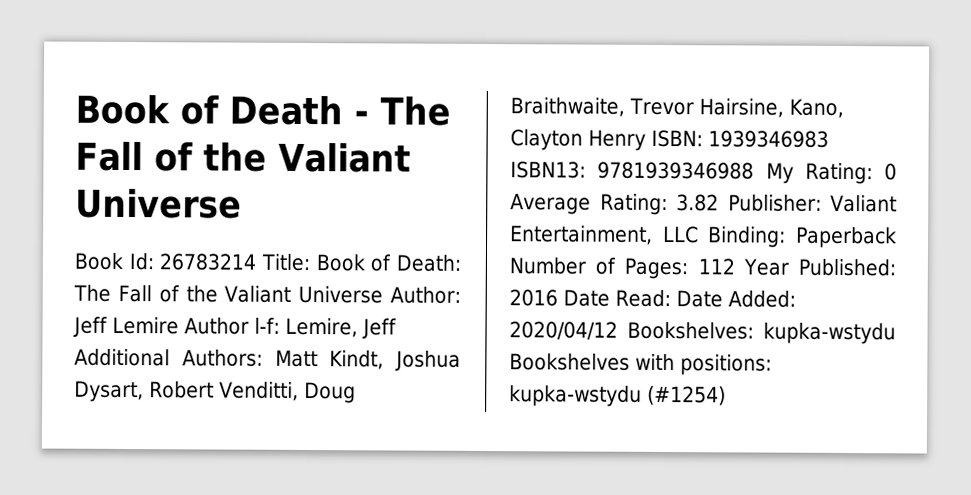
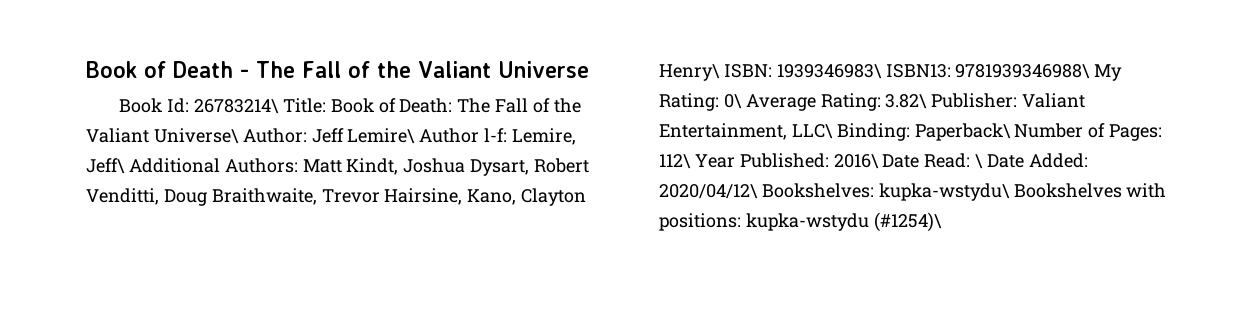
[159,253,257,271] 26783214 -> [193,99,279,114] 26783214\
[298,285,384,304] Universe -> [153,128,239,144] Universe\
[112,316,179,335] Lemire -> [347,128,416,144] Lemire\
[361,318,397,340] Jeff -> [86,158,125,174] Jeff\
[588,129,829,151] [510,161,755,180] Henry ISBN: 1939346983 ISBN13: 9781939346988 -> [659,64,1091,81] Henry\ ISBN: 1939346983\ ISBN13: 9781939346988\
[884,163,897,181] 0 -> [723,94,742,109] 0\
[676,194,719,212] 3.82 -> [885,94,928,109] 3.82\
[662,225,898,249] LLC Binding: Paperback -> [791,123,1011,141] LLC\ Binding: Paperback\
[697,258,735,275] 112 -> [659,154,691,169] 112\
[509,289,558,307] 2016 -> [833,154,879,169] 2016\
(671, 298) none -> [975,154,984,169] \
[509,321,897,345] 2020/04/12 Bookshelves: kupka-wstydu -> [659,183,1010,201] 2020/04/12\ Bookshelves: kupka-wstydu\
[646,385,726,406] (#1254) -> [873,212,942,232] (#1254)\

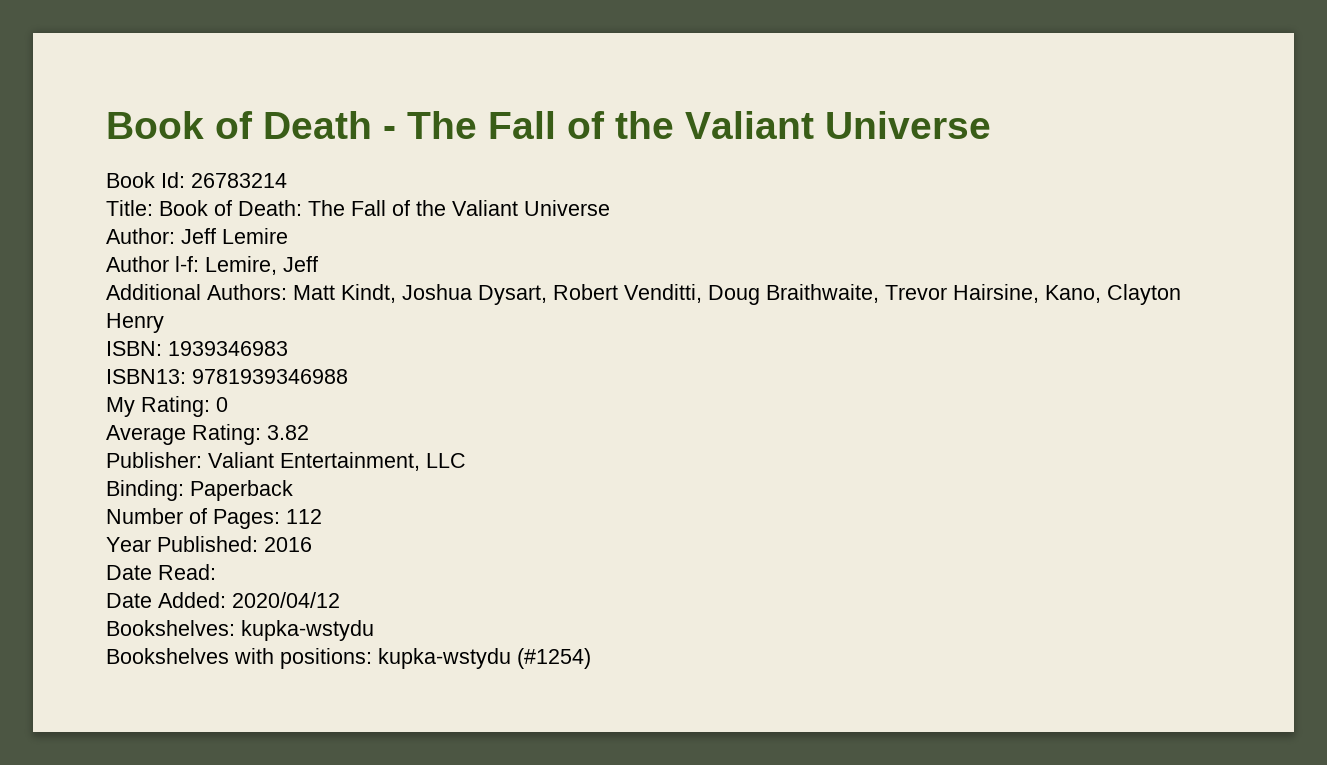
[193,99,279,114] 26783214\ -> [191,173,287,188] 26783214 //
[153,128,239,144] Universe\ -> [524,200,610,216] Universe //
[347,128,416,144] Lemire\ -> [222,228,288,244] Lemire //
[86,158,125,174] Jeff\ -> [283,256,318,272] Jeff //
[659,64,1091,81] Henry\ ISBN: 1939346983\ ISBN13: 9781939346988\ -> [106,313,164,333] [106,341,288,356] [106,369,348,384] Henry // ISBN: 1939346983 // ISBN13: 9781939346988 //
[723,94,742,109] 0\ -> [216,397,228,412] 0 //
[885,94,928,109] 3.82\ -> [267,425,309,440] 3.82 //
[791,123,1011,141] LLC\ Binding: Paperback\ -> [426,453,466,468] [106,480,293,501] LLC // Binding: Paperback //
[659,154,691,169] 112\ -> [286,509,322,524] 112 //
[833,154,879,169] 2016\ -> [264,537,312,552] 2016 //
[975,154,984,169] \ -> (216, 572) //
[659,183,1010,201] 2020/04/12\ Bookshelves: kupka-wstydu\ -> [232,592,340,608] [106,620,374,641] 2020/04/12 // Bookshelves: kupka-wstydu //
[873,212,942,232] (#1254)\ -> [517,648,591,669] (#1254)

